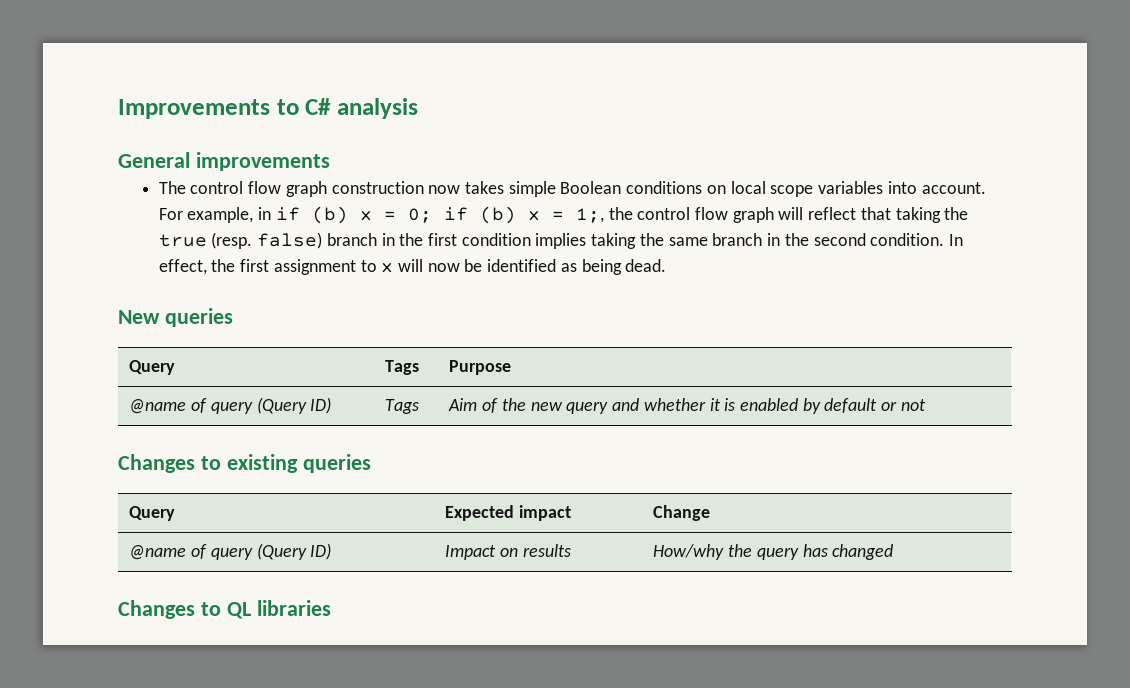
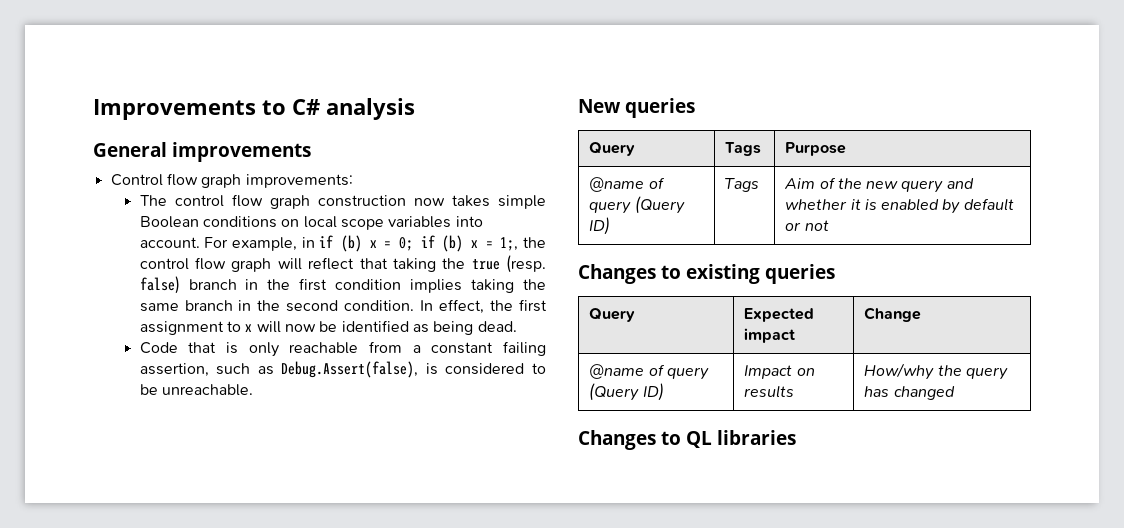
(330, 161) none -> [110,173,353,188] // Control flow graph improvements:
(667, 265) none -> [139,341,546,357] [139,361,547,378] [139,384,253,396] // Code that is only reachable from a constant failing assertion, such as Debug.Assert(false), is considered to be unreachable.

